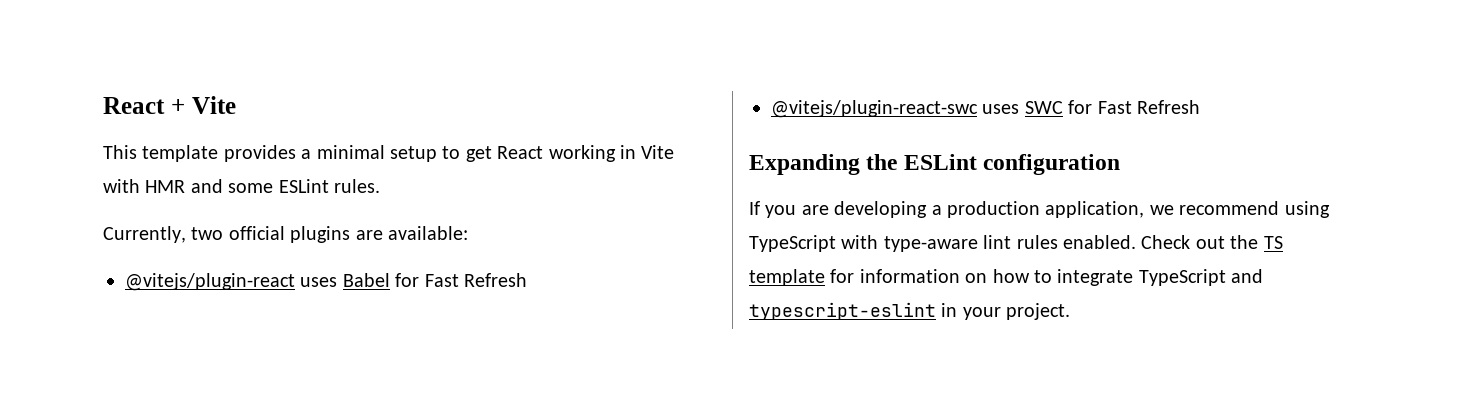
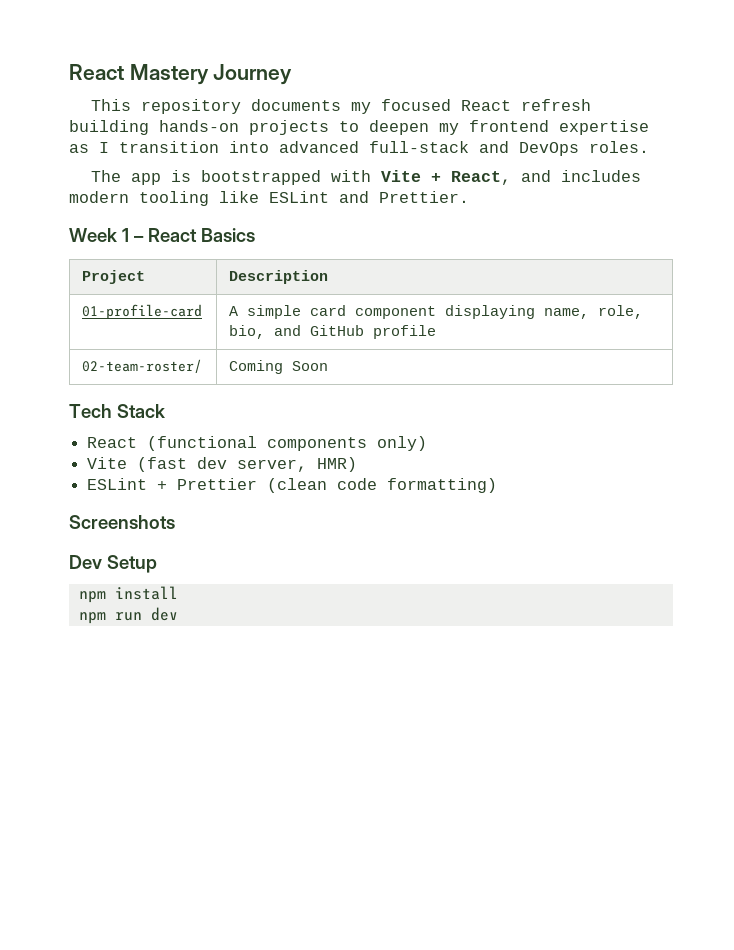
[103,96,236,114] React + Vite -> [69,64,293,85] React Mastery Journey
[142,145,675,162] [103,179,380,193] [103,226,468,243] [125,273,527,291] [771,100,1200,118] [749,154,1121,175] [749,201,1330,218] [749,235,1283,252] [749,269,1264,286] [749,302,1071,320] template provides a minimal setup to get React working in Vite with HMR and some ESLint rules. // Currently, two official plugins are available: // @vitejs/plugin-react uses Babel for Fast Refresh // @vitejs/plugin-react-swc uses SWC for Fast Refresh // Expanding the ESLint configuration // If you are developing a production application, we recommend using TypeScript with type-aware lint rules enabled. Check out the TS template for information on how to integrate TypeScript and typescript-eslint in your project. -> [141,99,592,114] [69,120,649,135] [69,141,649,156] [91,170,642,185] [69,191,469,206] [69,228,255,242] [82,270,146,284] [229,270,329,284] [82,304,203,319] [229,305,644,319] [229,325,437,339] [82,359,203,373] [229,360,329,374] [69,404,165,418] [87,436,428,451] [87,457,358,472] [87,478,498,493] [69,515,175,529] [69,555,157,573] [78,586,178,603] [78,607,178,624] repository documents my focused React refresh building hands-on projects to deepen my frontend expertise as I transition into advanced full-stack and DevOps roles. // The app is bootstrapped with Vite + React, and includes modern tooling like ESLint and Prettier. // Week 1 – React Basics // Project | Description // 01-profile-card | A simple card component displaying name, role, bio, and GitHub profile // 02-team-roster/ | Coming Soon // Tech Stack // React (functional components only) // Vite (fast dev server, HMR) // ESLint + Prettier (clean code formatting) // Screenshots // Dev Setup // npm install // npm run dev

